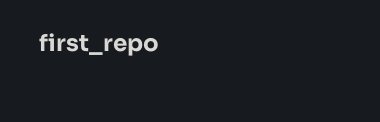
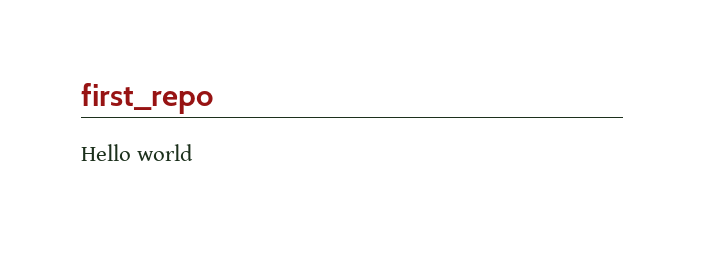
(159, 44) none -> [81,144,194,161] // Hello world

